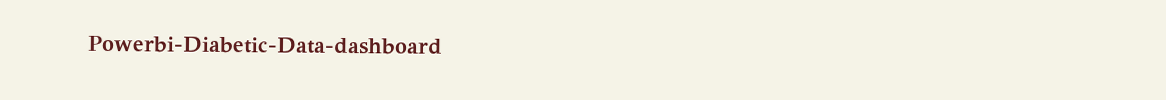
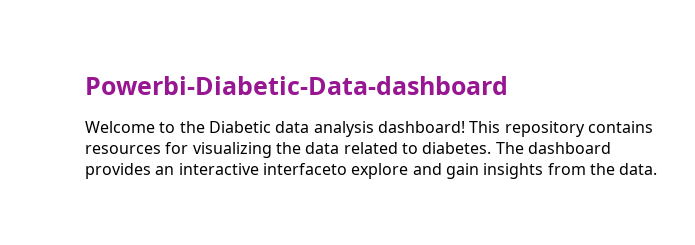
(443, 45) none -> [85,121,653,137] [85,142,611,158] [85,163,658,179] // Welcome to the Diabetic data analysis dashboard! This repository contains resources for visualizing the data related to diabetes. The dashboard provides an interactive interfaceto explore and gain insights from the data.

